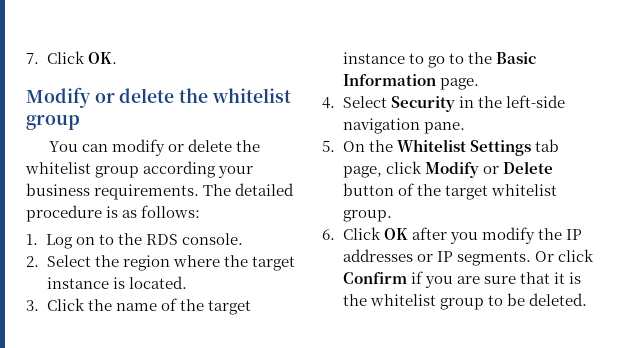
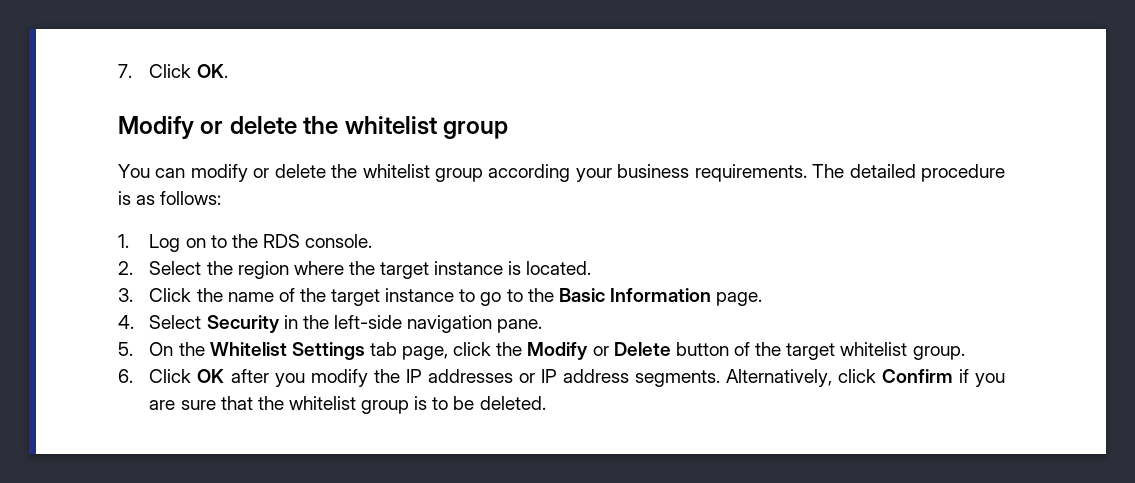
(422, 167) none -> [496,342,523,356] the
[456,251,554,266] segments. Or -> [562,369,832,387] address segments. Alternatively,
[553,272,581,284] [342,294,484,310] it is the whitelist group -> [257,396,428,414] the whitelist group is

